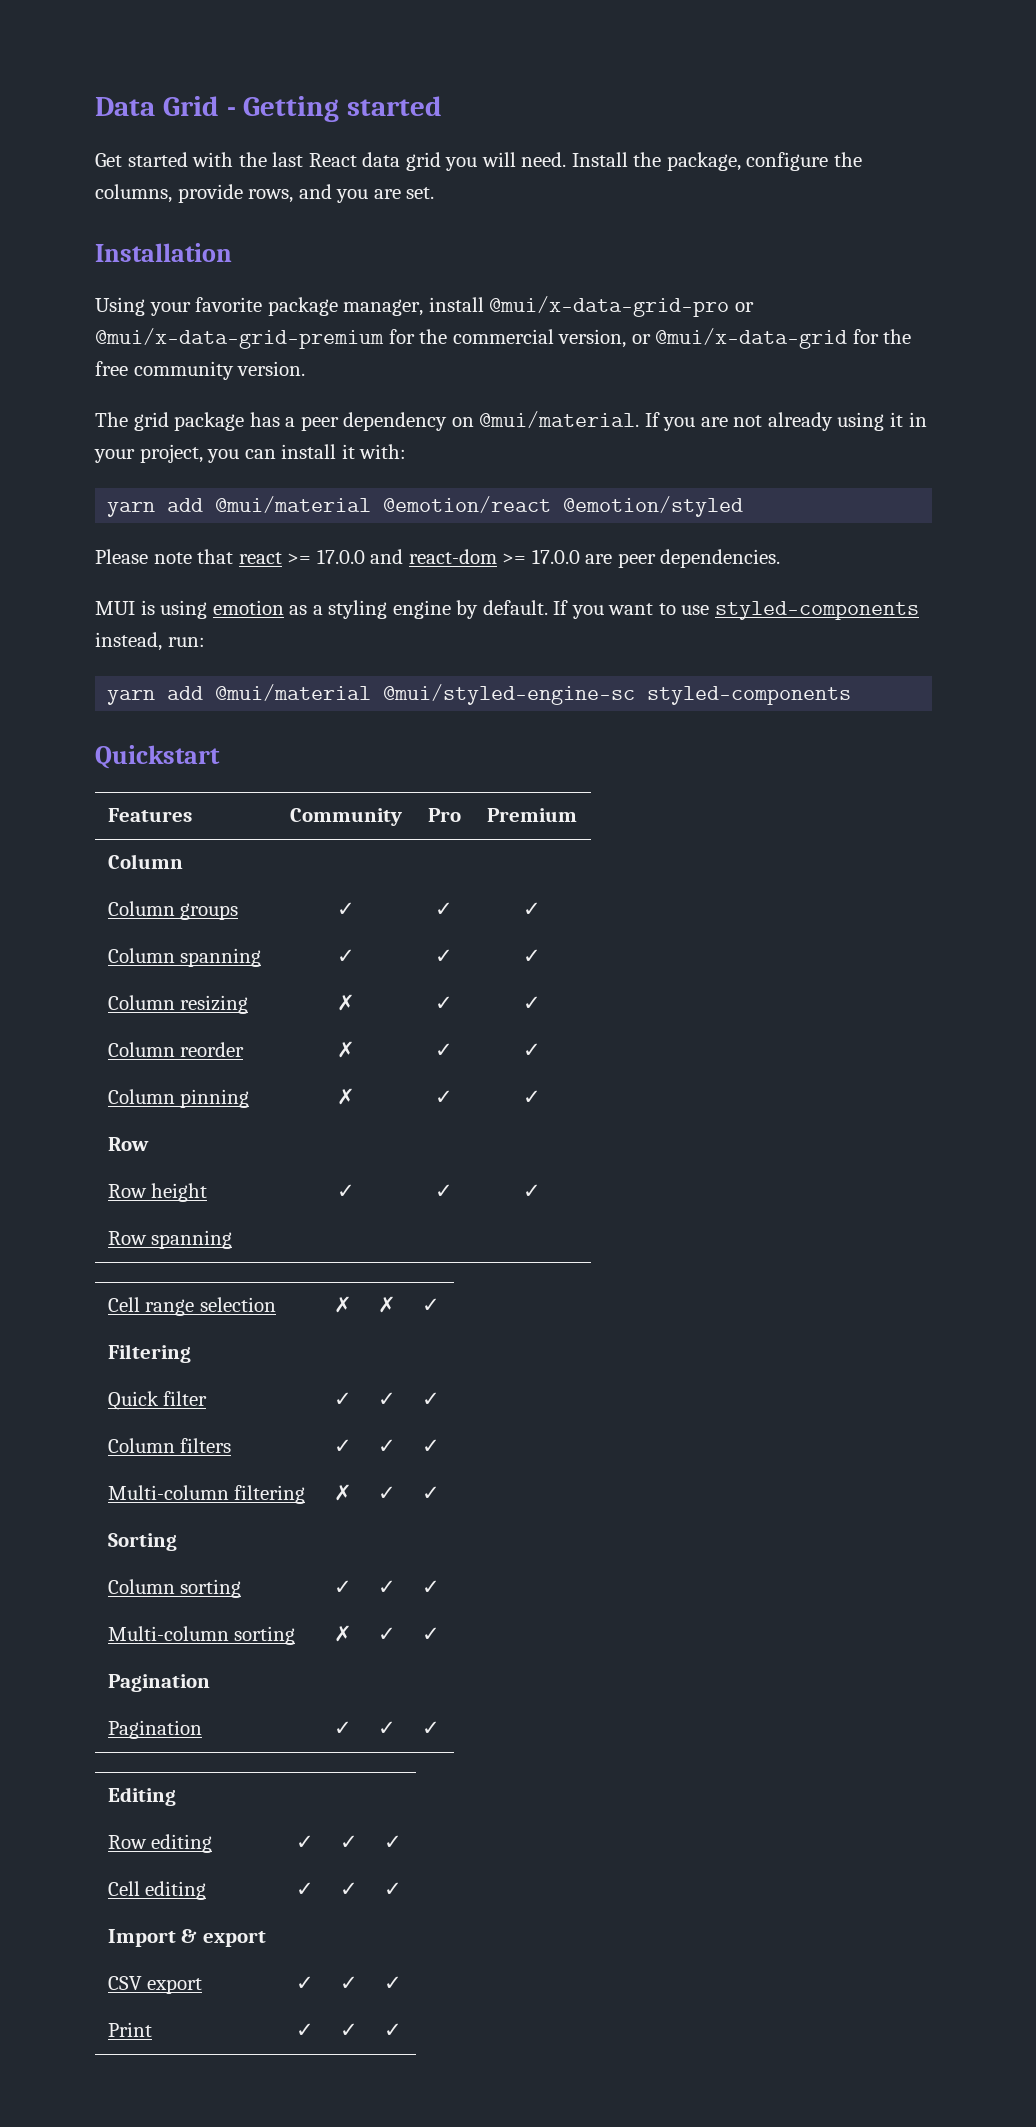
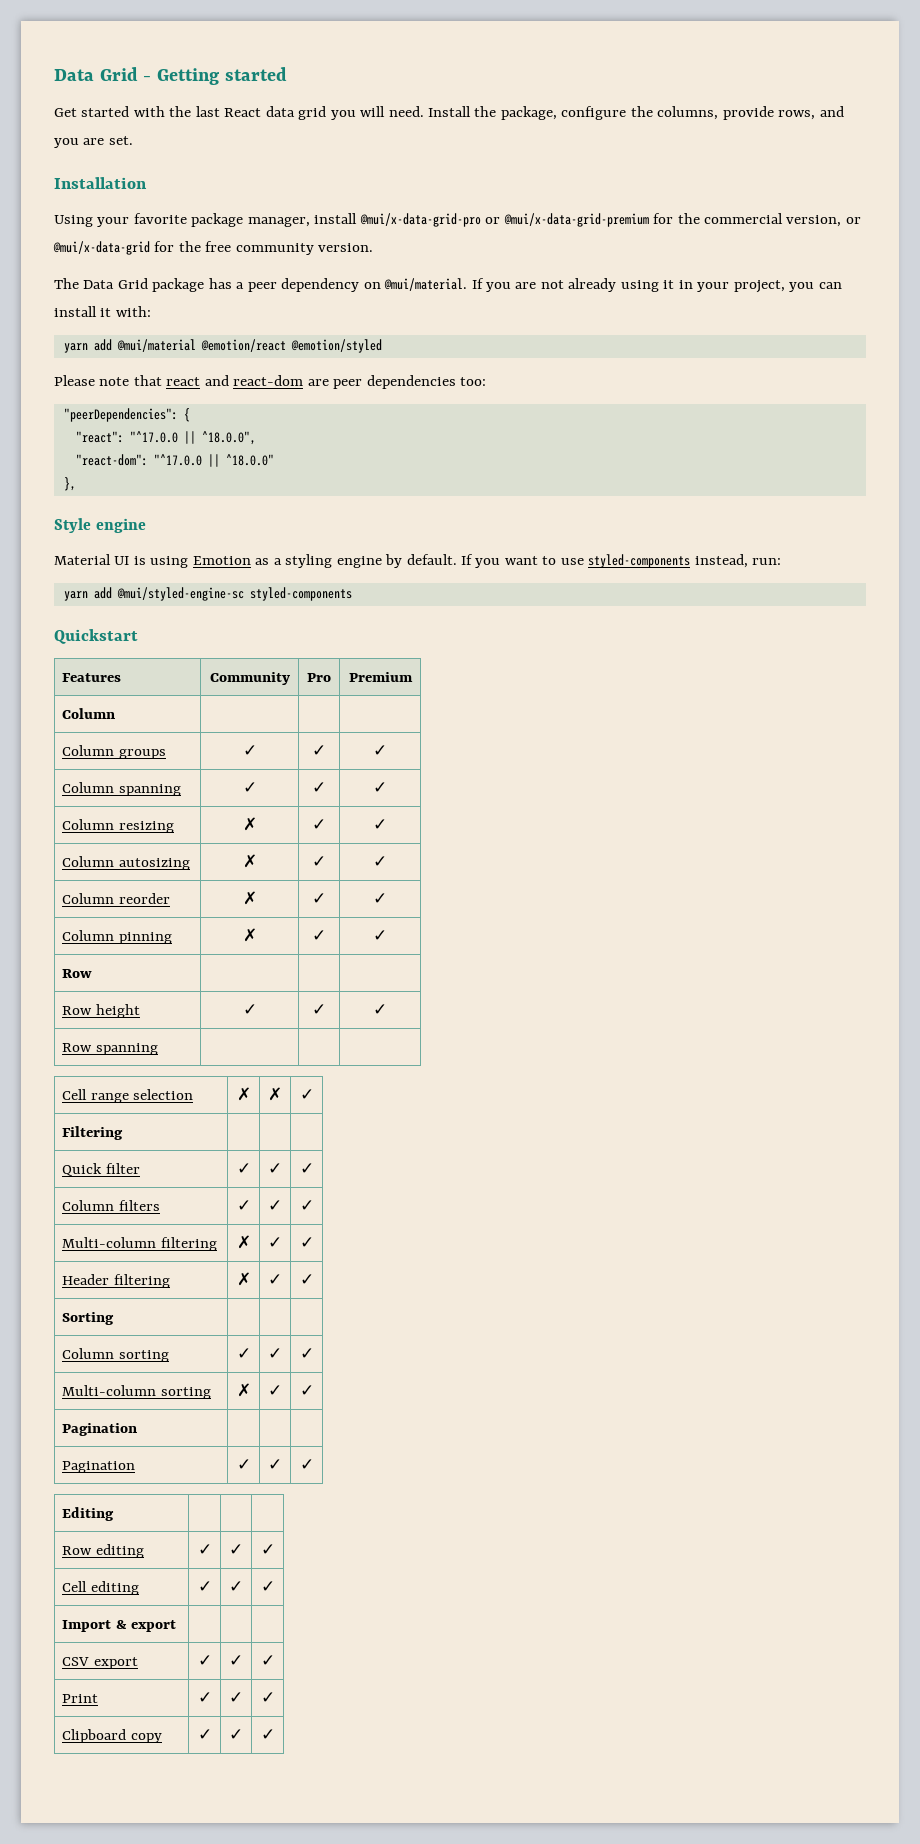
[133,412,169,431] grid -> [83,278,148,289] Data Grid
[287,549,781,568] [95,601,135,615] >= 17.0.0 and react-dom >= 17.0.0 are peer dependencies. // MUI -> [204,375,487,389] [63,408,190,422] [75,431,256,445] [75,454,274,467] [63,477,76,491] [54,518,146,533] [54,554,130,565] and react-dom are peer dependencies too: // "peerDependencies": { // "react": "^17.0.0 || ^18.0.0", // "react-dom": "^17.0.0 || ^18.0.0" // }, // Style engine // Material UI
[212,600,284,615] emotion -> [192,556,251,565] Emotion
[215,684,372,701] @mui/material -> (112, 593) none
(541, 1003) none -> [62,856,190,870] [242,854,257,868] [312,856,326,867] [373,856,387,867] // Column autosizing | ✗ | ✓ | ✓
(440, 1493) none -> [62,1274,170,1288] [236,1272,251,1286] [268,1274,282,1285] [299,1274,314,1285] // Header filtering | ✗ | ✓ | ✓
(402, 2030) none -> [62,1729,162,1743] [197,1729,212,1740] [229,1729,243,1740] [260,1729,275,1740] // Clipboard copy | ✓ | ✓ | ✓

